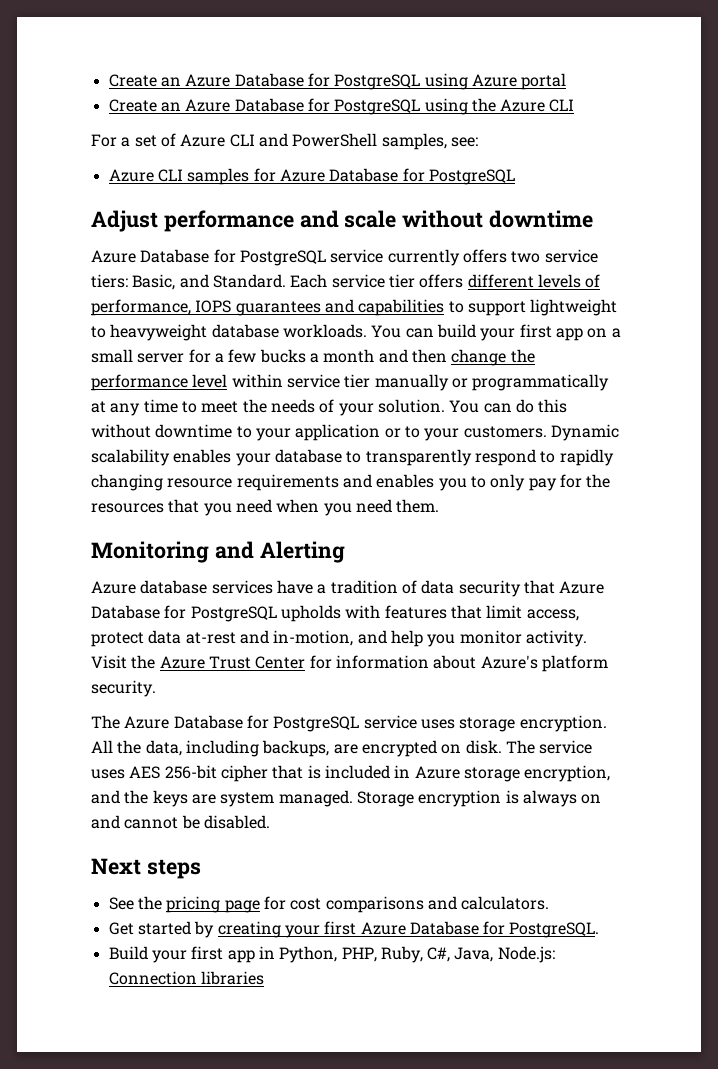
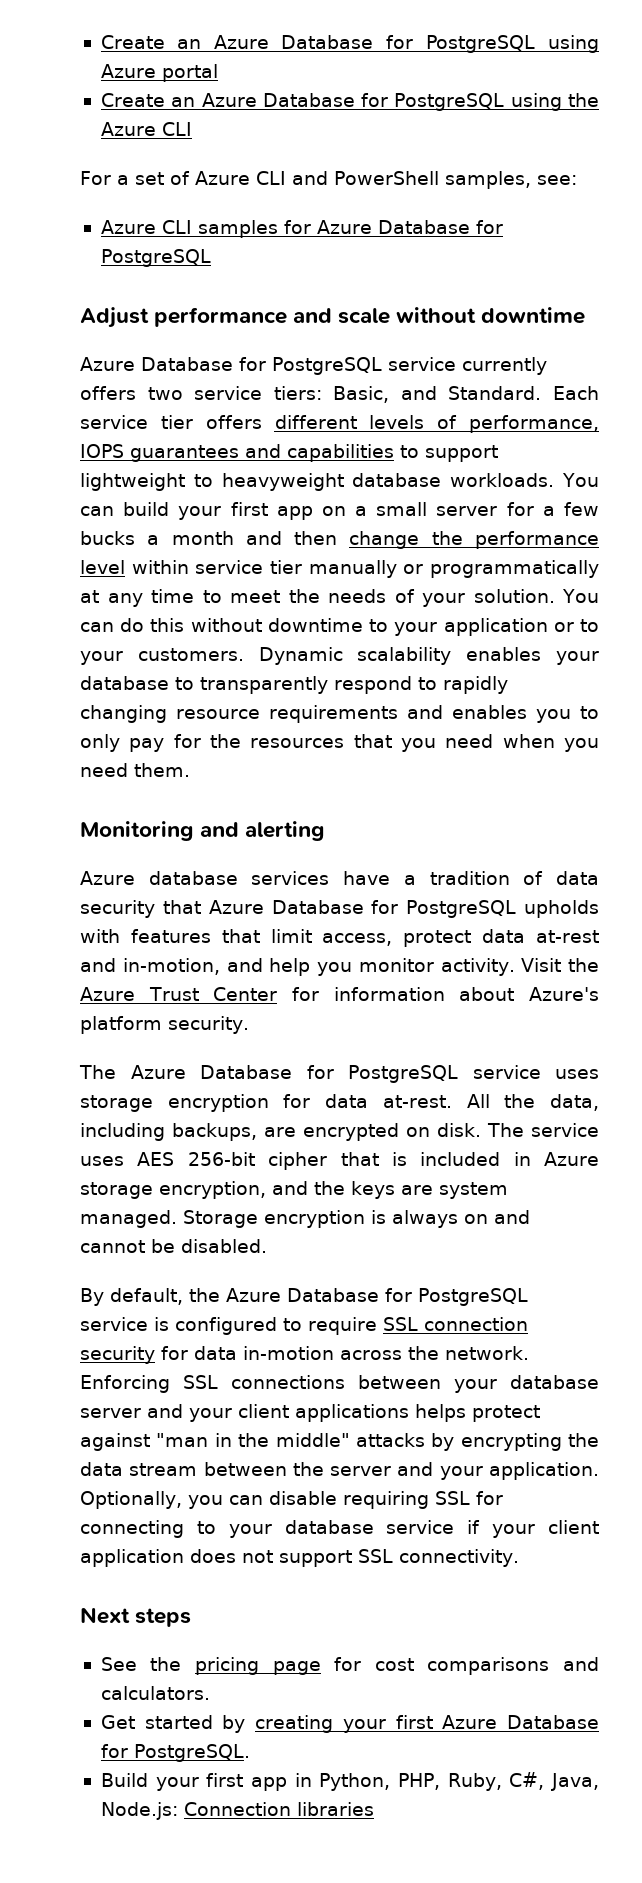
[259,541,345,563] Alerting -> [245,821,326,841] alerting
[519,715,607,732] encryption. -> [167,1094,452,1112] encryption for data at-rest.
(270, 822) none -> [80,1288,528,1306] [80,1317,528,1335] [80,1346,529,1364] [80,1375,599,1393] [80,1404,540,1422] [80,1433,599,1451] [80,1462,599,1480] [80,1491,503,1509] [80,1520,599,1538] [80,1549,519,1567] // By default, the Azure Database for PostgreSQL service is configured to require SSL connection security for data in-motion across the network. Enforcing SSL connections between your database server and your client applications helps protect against "man in the middle" attacks by encrypting the data stream between the server and your application. Optionally, you can disable requiring SSL for connecting to your database service if your client application does not support SSL connectivity.

